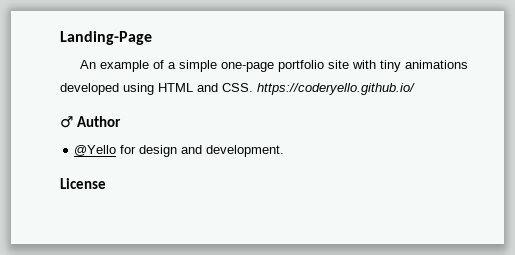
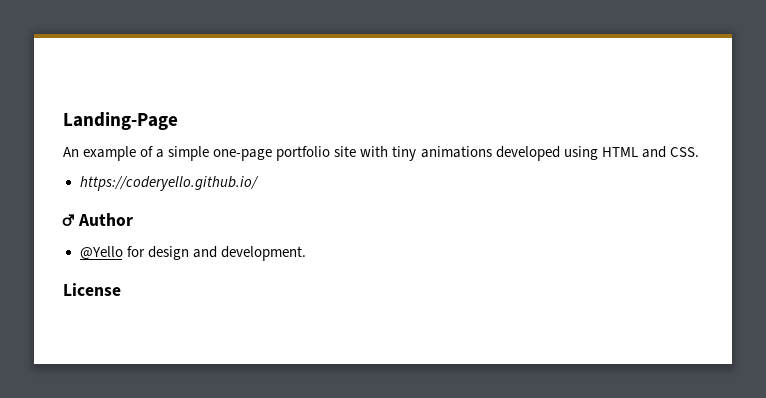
(253, 87) none -> (699, 152) //

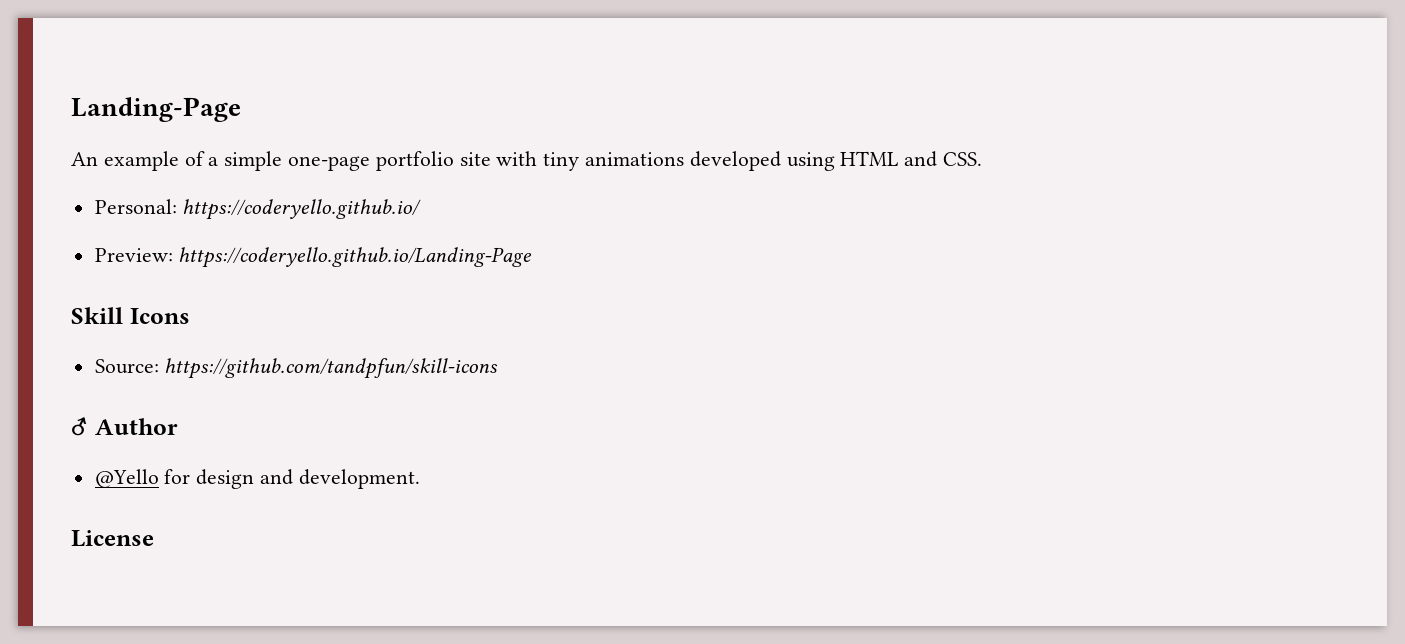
(699, 152) none -> [94,199,177,214] Personal:
(259, 183) none -> [94,247,533,268] [71,307,190,324] [94,358,499,379] // Preview: https://coderyello.github.io/Landing-Page // Skill Icons // Source: https://github.com/tandpfun/skill-icons

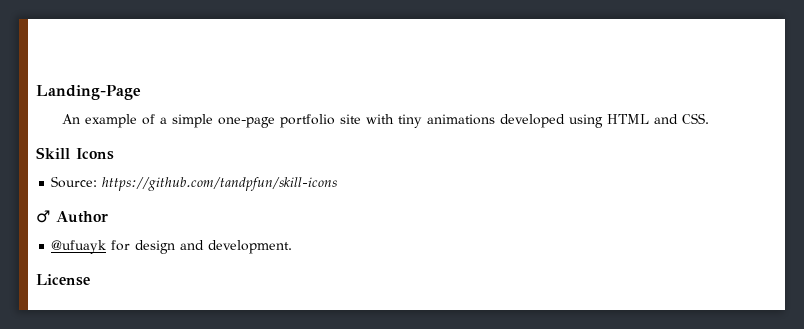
[94,199,422,220] [94,247,533,268] // Personal: https://coderyello.github.io/ // Preview: https://coderyello.github.io/Landing-Page -> (709, 118) none
[94,469,159,488] @Yello -> [51,240,107,254] @ufuayk

